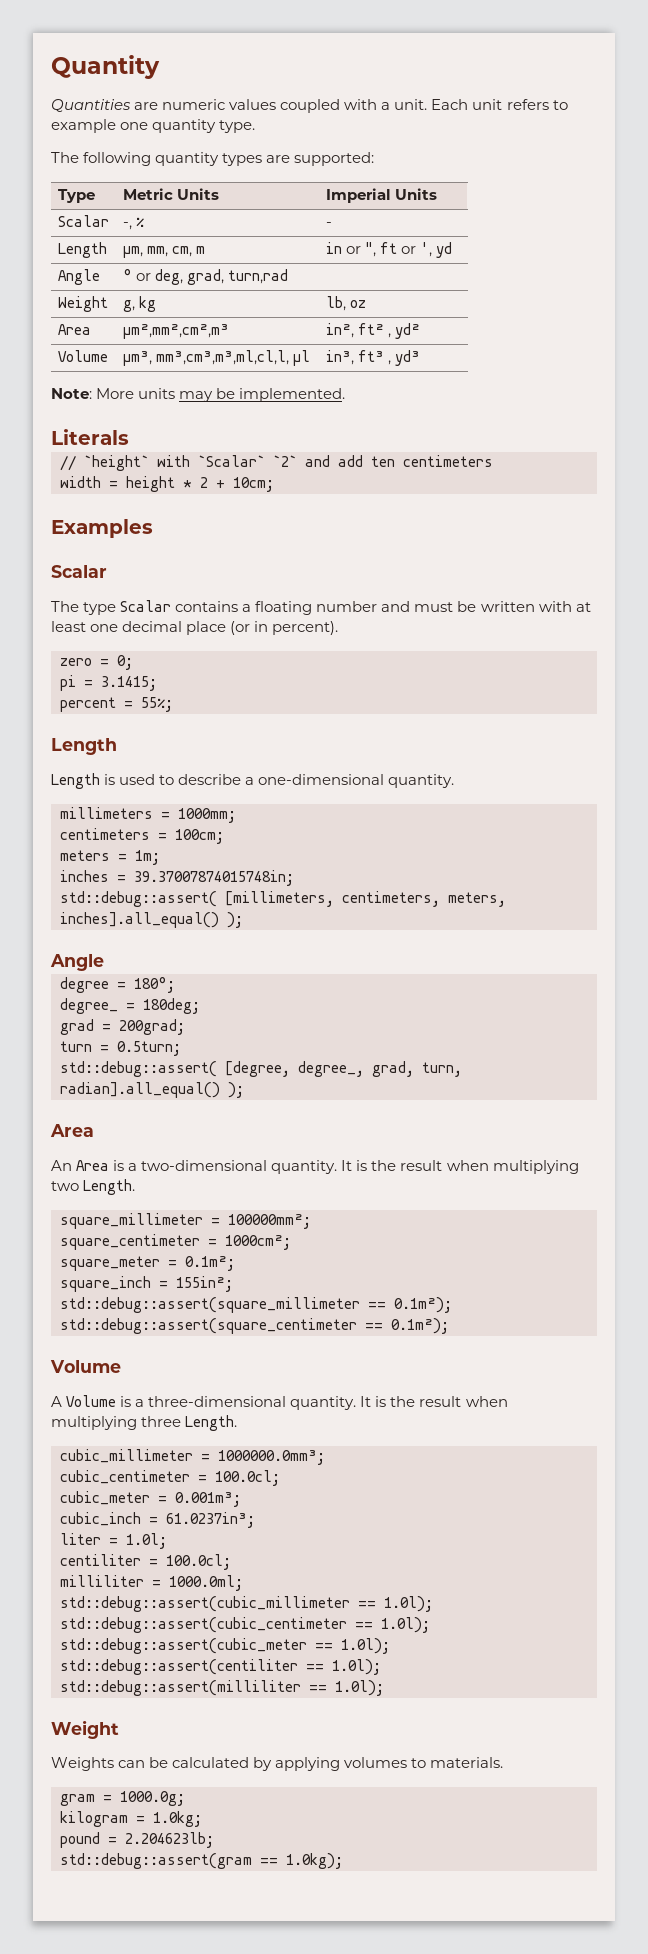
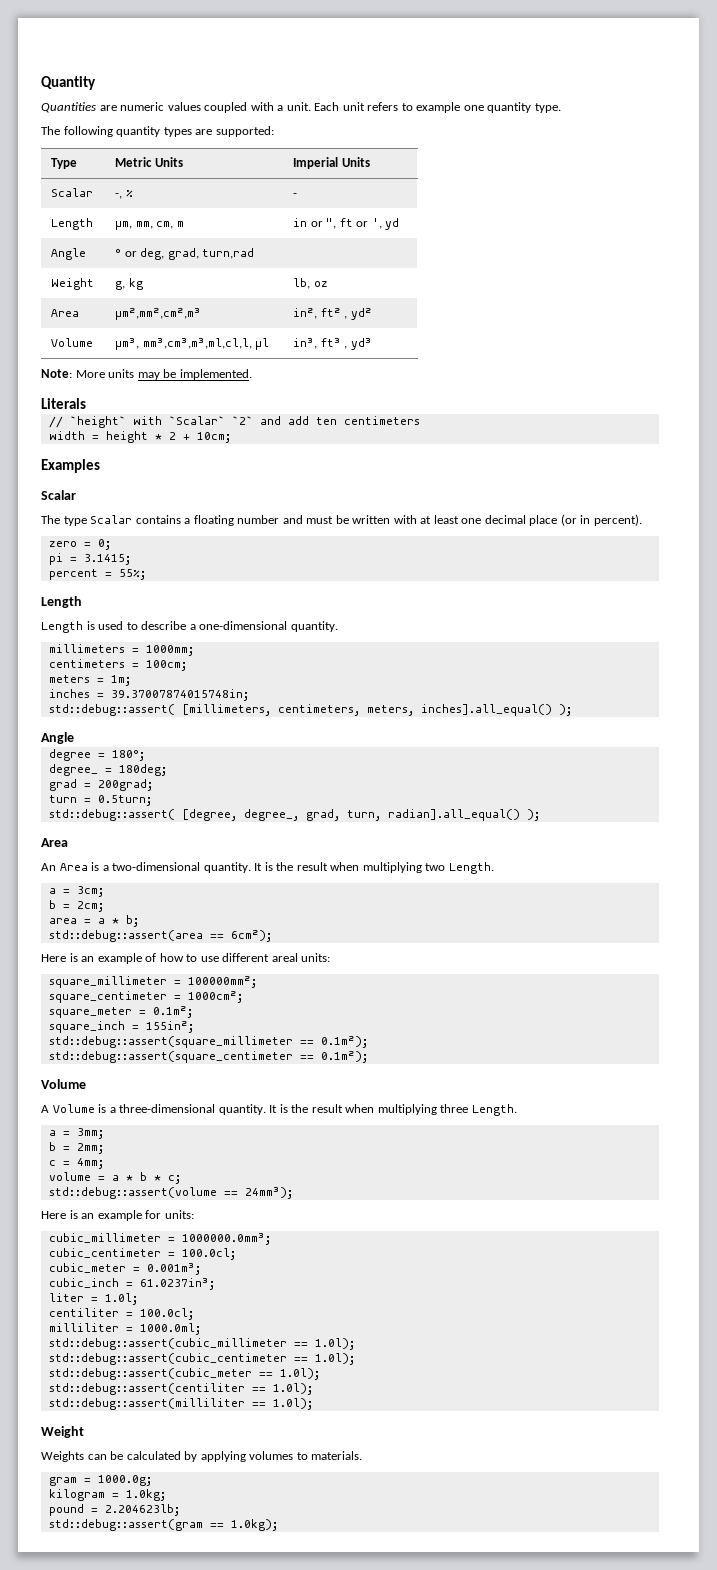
(136, 1187) none -> [48,886,104,897] [48,900,104,912] [48,915,139,927] [48,930,272,942] [41,953,331,964] // a = 3cm; // b = 2cm; // area = a * b; // std::debug::assert(area == 6cm²); // Here is an example of how to use different areal units:
(238, 1423) none -> [48,1128,104,1139] [48,1142,104,1154] [48,1158,104,1169] [48,1172,181,1184] [48,1187,293,1199] [41,1210,194,1221] // a = 3mm; // b = 2mm; // c = 4mm; // volume = a * b * c; // std::debug::assert(volume == 24mm³); // Here is an example for units:

